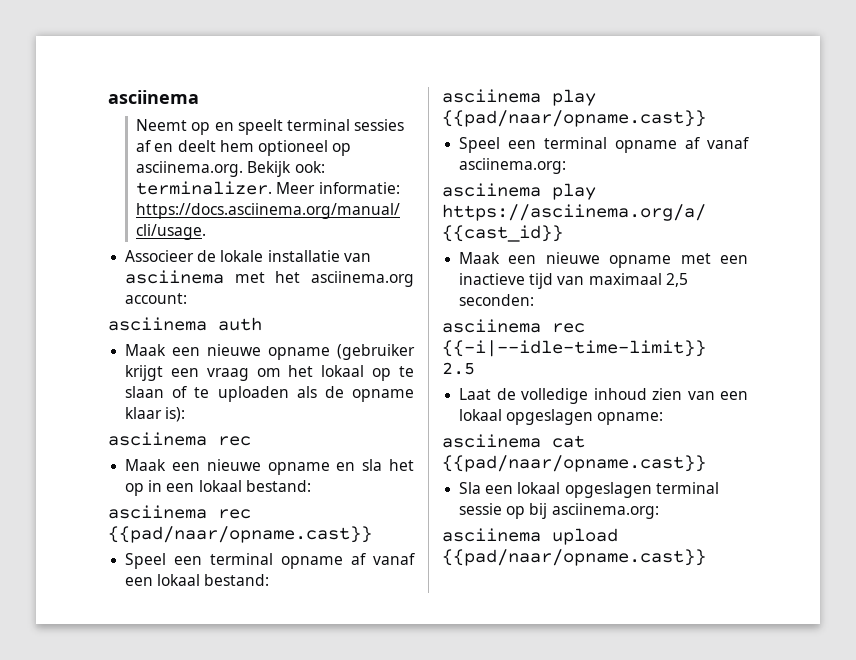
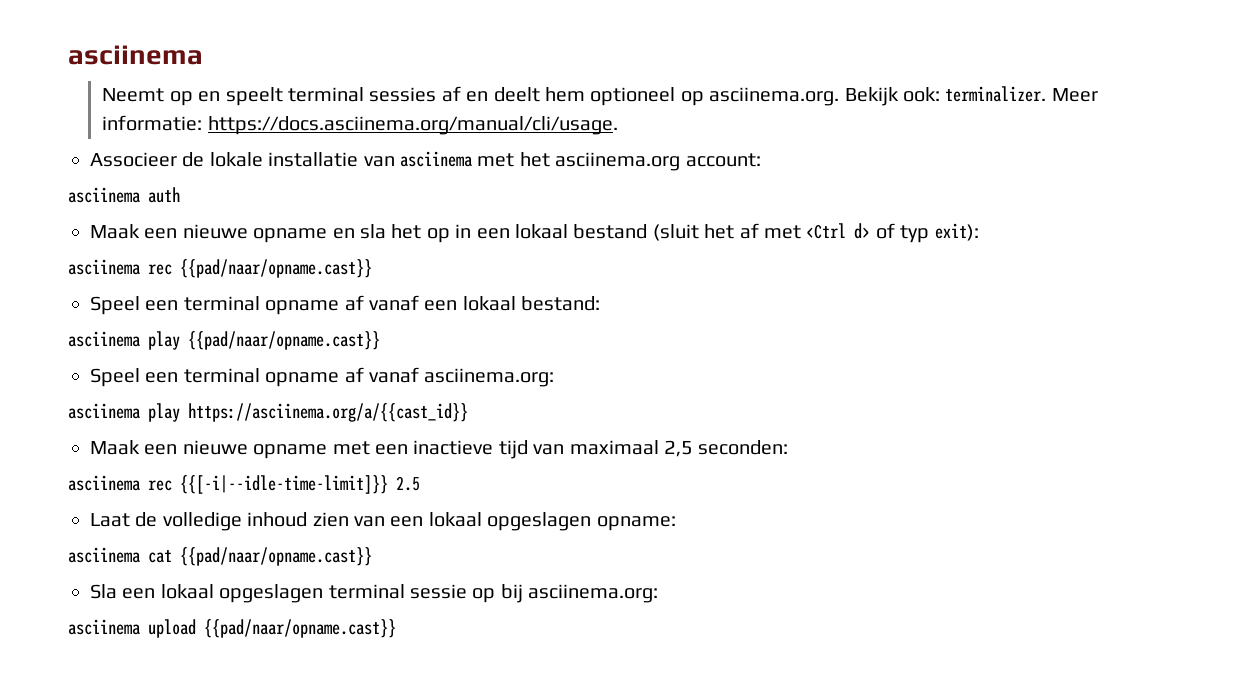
[125,344,415,360] [125,365,414,381] [125,386,414,402] [125,407,186,422] [108,432,251,446] // Maak een nieuwe opname (gebruiker krijgt een vraag om het lokaal op te slaan of te uploaden als de opname klaar is): // asciinema rec -> (180, 195) none
[245,480,311,492] bestand: -> [573,223,979,243] bestand (sluit het af met <Ctrl d> of typ exit):
[442,340,706,357] {{-i|--idle-time-limit}} -> [180,475,388,494] {{[-i|--idle-time-limit]}}

